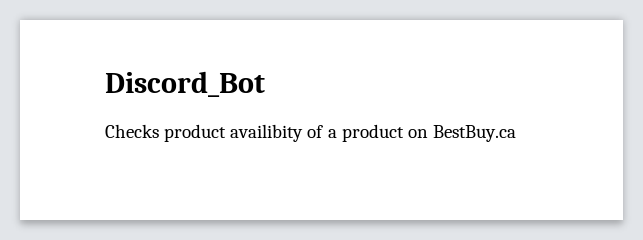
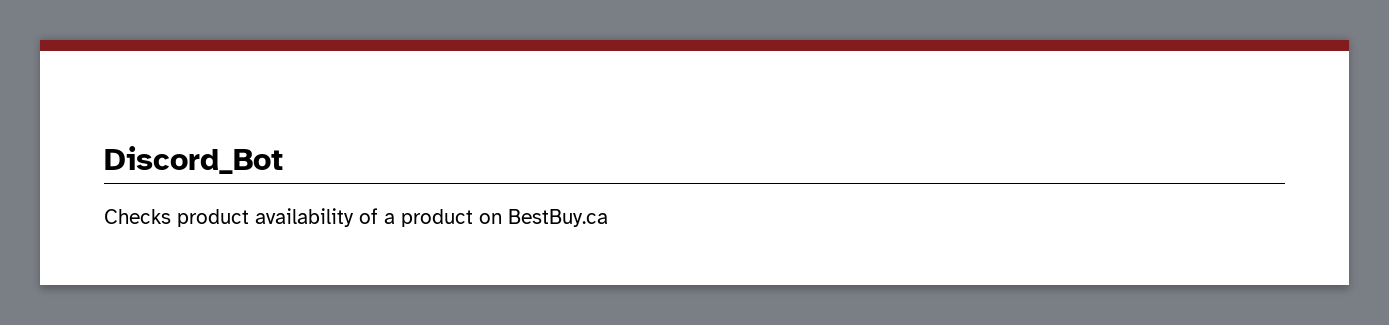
[230,124,304,142] availibity -> [255,208,354,227] availability

